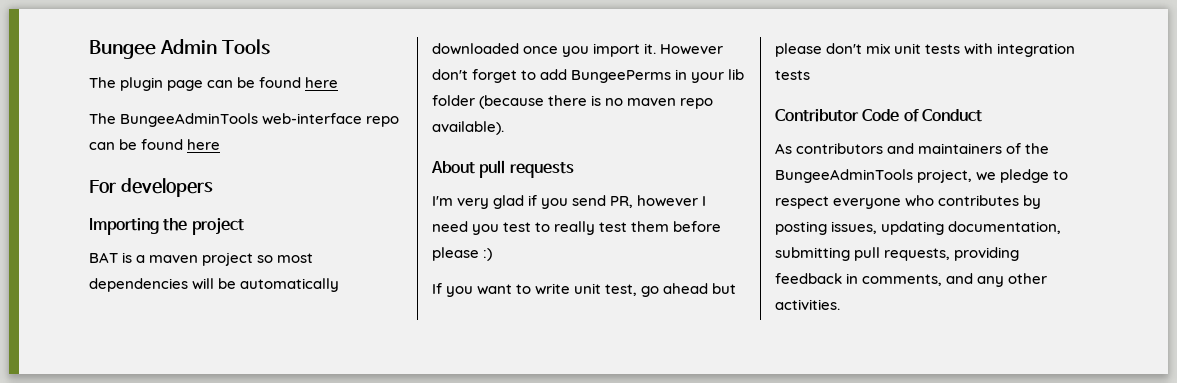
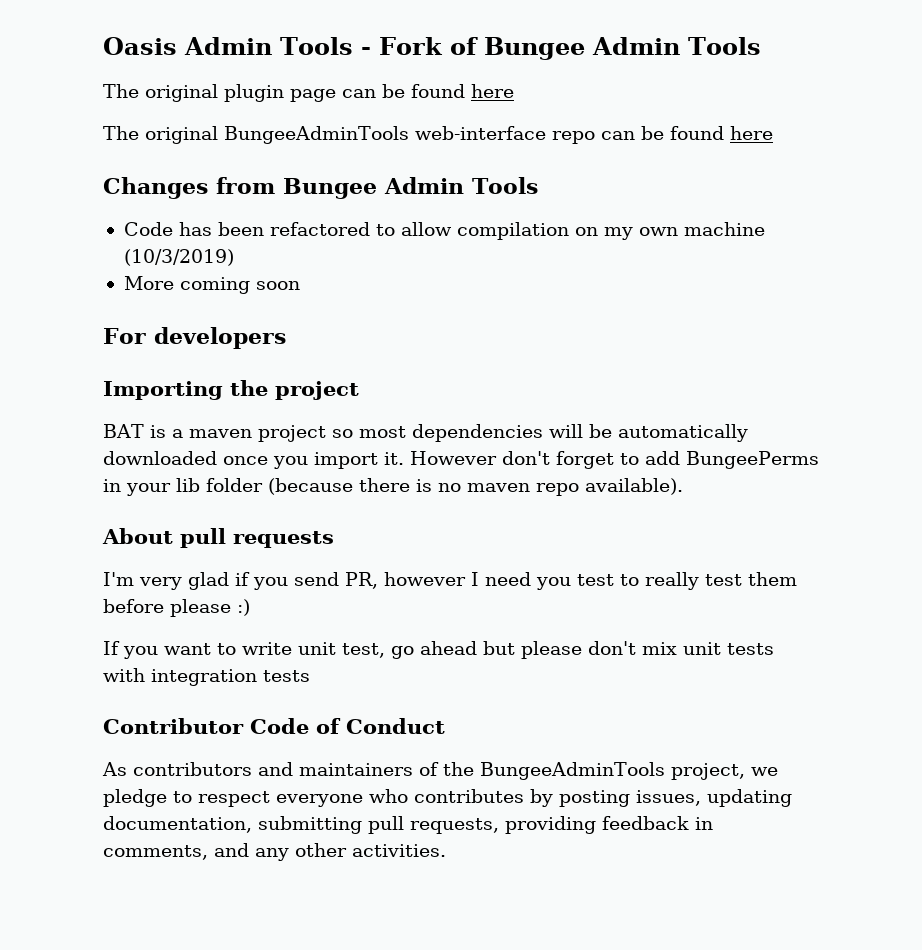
(89, 49) none -> [103,37,478,55] Oasis Admin Tools - Fork of
(116, 82) none -> [145,84,218,102] original
(116, 118) none -> [145,126,218,144] original
(221, 144) none -> [103,177,538,199] [123,222,765,240] [123,249,234,266] [123,276,300,294] // Changes from Bungee Admin Tools // Code has been refactored to allow compilation on my own machine (10/3/2019) // More coming soon

